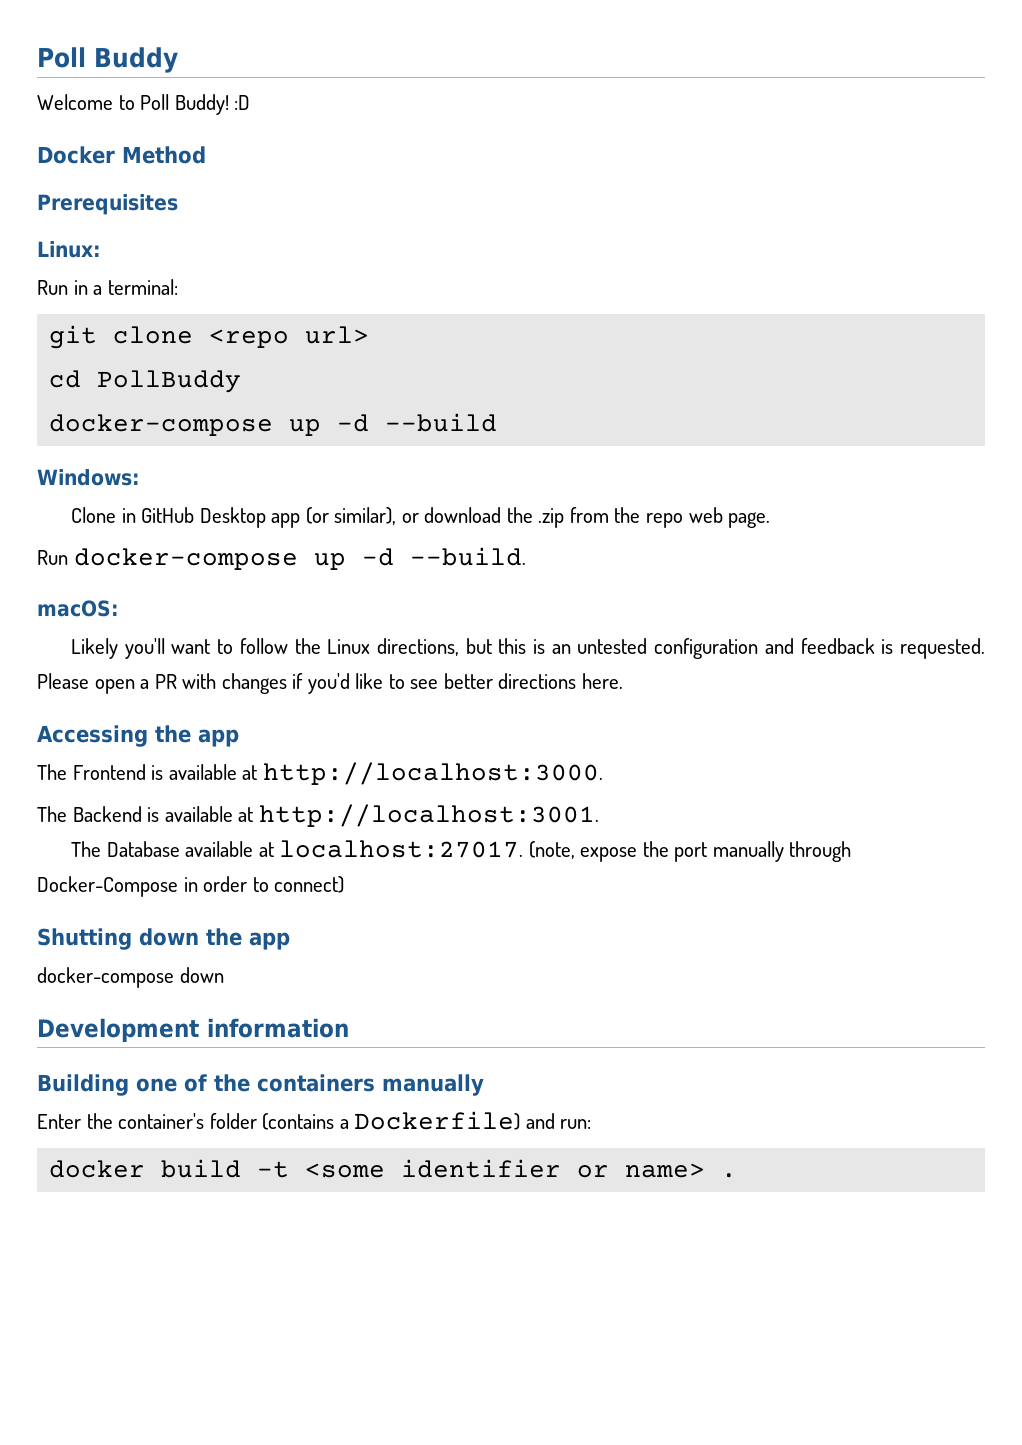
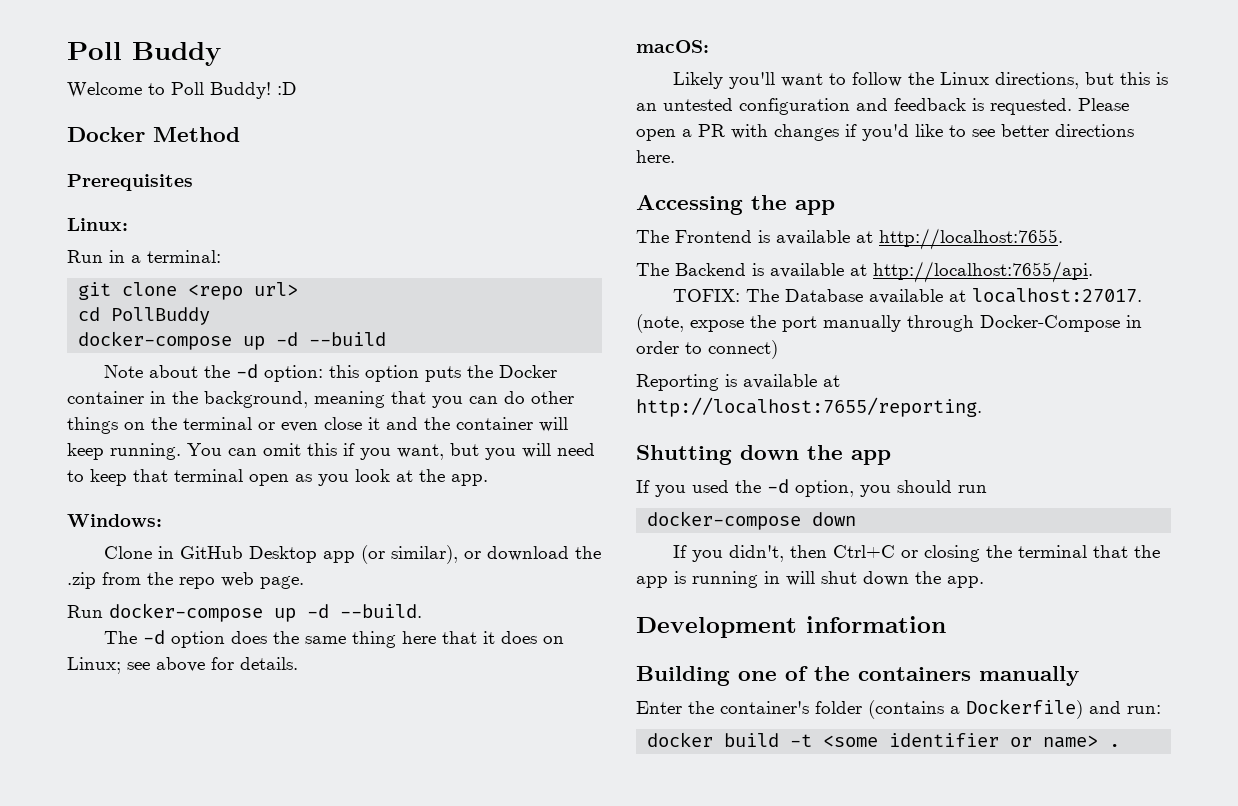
(498, 422) none -> [103,364,557,382] [67,391,574,408] [67,417,568,434] [67,443,595,460] [67,469,488,486] // Note about the -d option: this option puts the Docker container in the background, meaning that you can do other things on the terminal or even close it and the container will keep running. You can omit this if you want, but you will need to keep that terminal open as you look at the app.
(526, 556) none -> [103,630,564,648] [67,657,298,674] // The -d option does the same thing here that it does on Linux; see above for details.
[262,762,603,785] http://localhost:3000. -> [879,228,1063,250] http://localhost:7655.
[258,804,599,827] http://localhost:3001. // -> [873,261,1093,283] [672,289,740,302] http://localhost:7655/api. // TOFIX:
(345, 884) none -> [636,374,840,391] [636,397,982,417] // Reporting is available at http://localhost:7655/reporting.
[37,967,224,988] docker-compose down -> [636,479,987,497] [647,511,857,530] [672,545,1160,562] [636,571,984,588] If you used the -d option, you should run // docker-compose down // If you didn't, then Ctrl+C or closing the terminal that the app is running in will shut down the app.

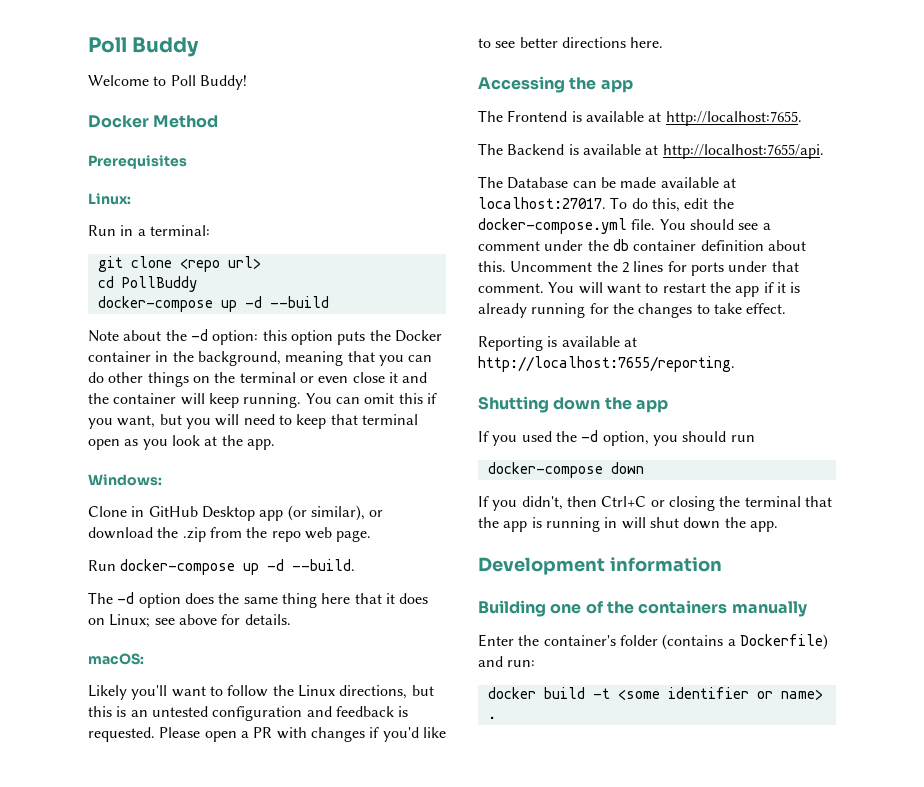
[277,82,297,95] :D -> (247, 82) none
[672,289,740,302] TOFIX: -> (824, 151) none
[868,288,1142,304] [636,314,1142,333] [636,340,778,359] available at localhost:27017. (note, expose the port manually through Docker-Compose in order to connect) -> [572,177,736,188] [478,197,734,212] [478,218,771,234] [478,239,806,251] [478,261,799,276] [478,282,801,297] [478,303,787,318] can be made available at localhost:27017. To do this, edit the docker-compose.yml file. You should see a comment under the db container definition about this. Uncomment the 2 lines for ports under that comment. You will want to restart the app if it is already running for the changes to take effect.

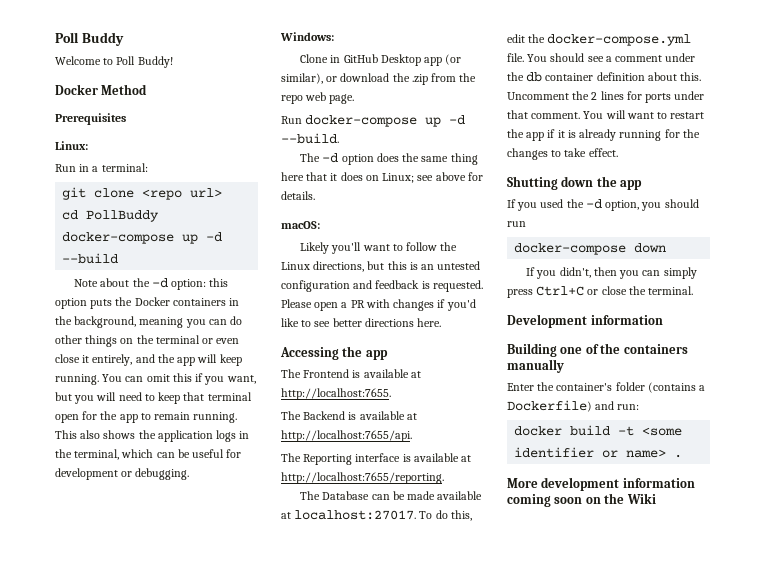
[88,351,151,362] container -> [172,298,226,306] containers
[347,351,375,362] that -> (184, 322) none
(398, 377) none -> [92,354,133,366] entirely,
[113,393,177,404] container -> [177,357,196,366] app
[124,435,275,450] as you look at the app. -> [82,411,238,423] [55,430,250,442] [55,449,242,460] [55,468,190,480] for the app to remain running. This also shows the application logs in the terminal, which can be useful for development or debugging.
(824, 151) none -> [281,453,472,465] [281,472,444,484] // The Reporting interface is available at http://localhost:7655/reporting.
[478,336,637,351] [478,356,735,372] // Reporting is available at http://localhost:7655/reporting. -> (618, 152) none
[601,496,832,511] [478,517,778,532] Ctrl+C or closing the terminal that the app is running in will shut down the app. -> [619,267,697,279] [507,286,694,298] you can simply press Ctrl+C or close the terminal.
(496, 717) none -> [507,477,695,491] [507,493,656,507] // More development information coming soon on the Wiki

